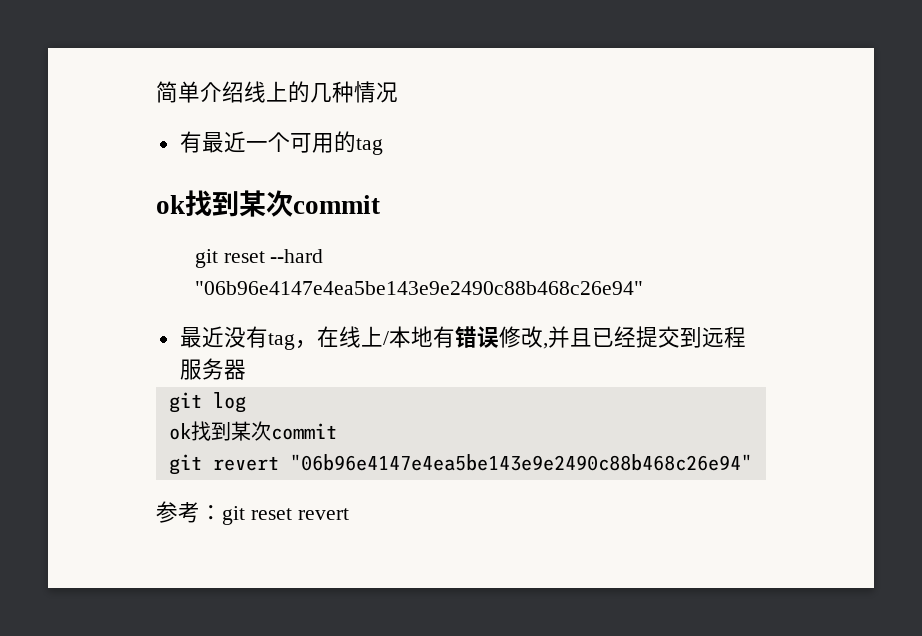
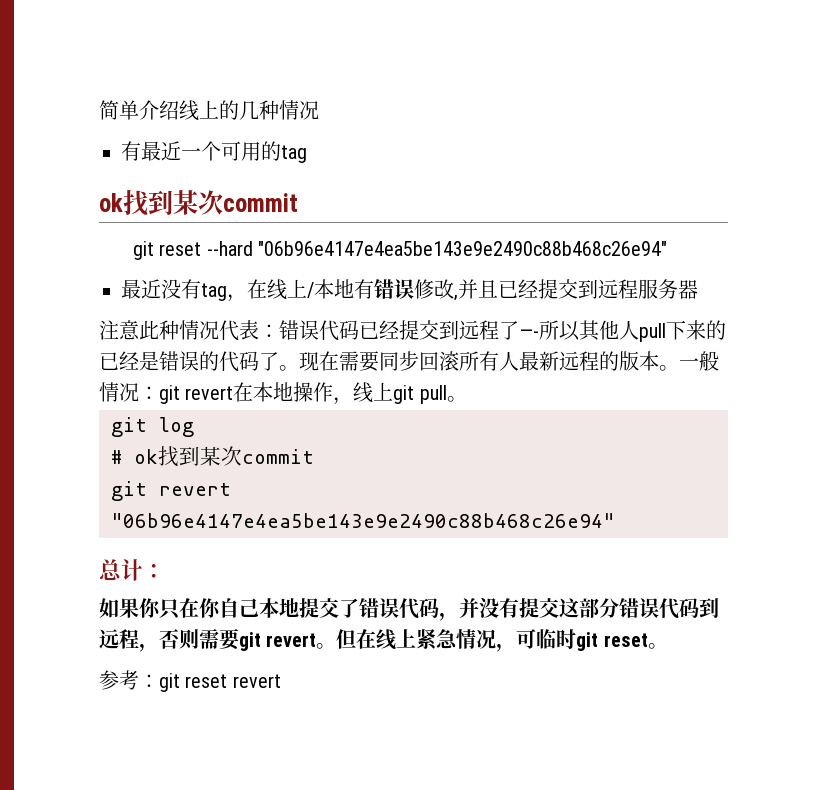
(246, 369) none -> [99,320,726,342] [99,351,719,372] [99,382,467,405] // 注意此种情况代表：错误代码已经提交到远程了—-所以其他人pull下来的已经是错误的代码了。现在需要同步回滚所有人最新远程的版本。一般情况：git revert在本地操作，线上git pull。
(246, 402) none -> [111,450,122,464] #
(752, 462) none -> [99,559,165,581] [99,598,719,621] [99,628,668,652] // 总计： // 如果你只在你自己本地提交了错误代码，并没有提交这部分错误代码到远程，否则需要git revert。但在线上紧急情况，可临时git reset。

